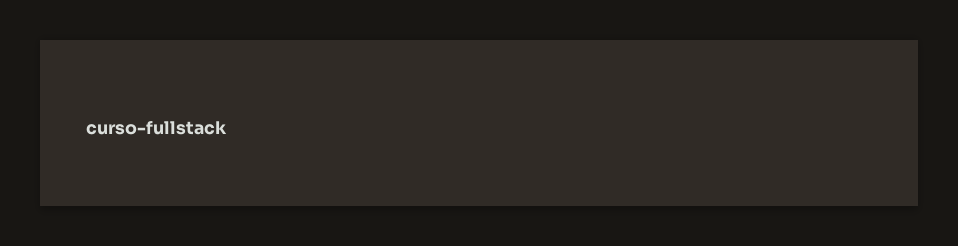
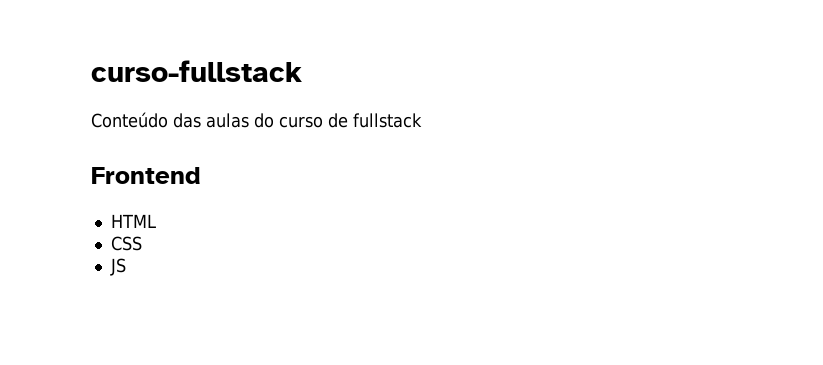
(227, 128) none -> [91,112,422,128] [91,167,201,184] [110,214,156,228] [110,236,142,251] [109,258,126,276] // Conteúdo das aulas do curso de fullstack // Frontend // HTML // CSS // JS

